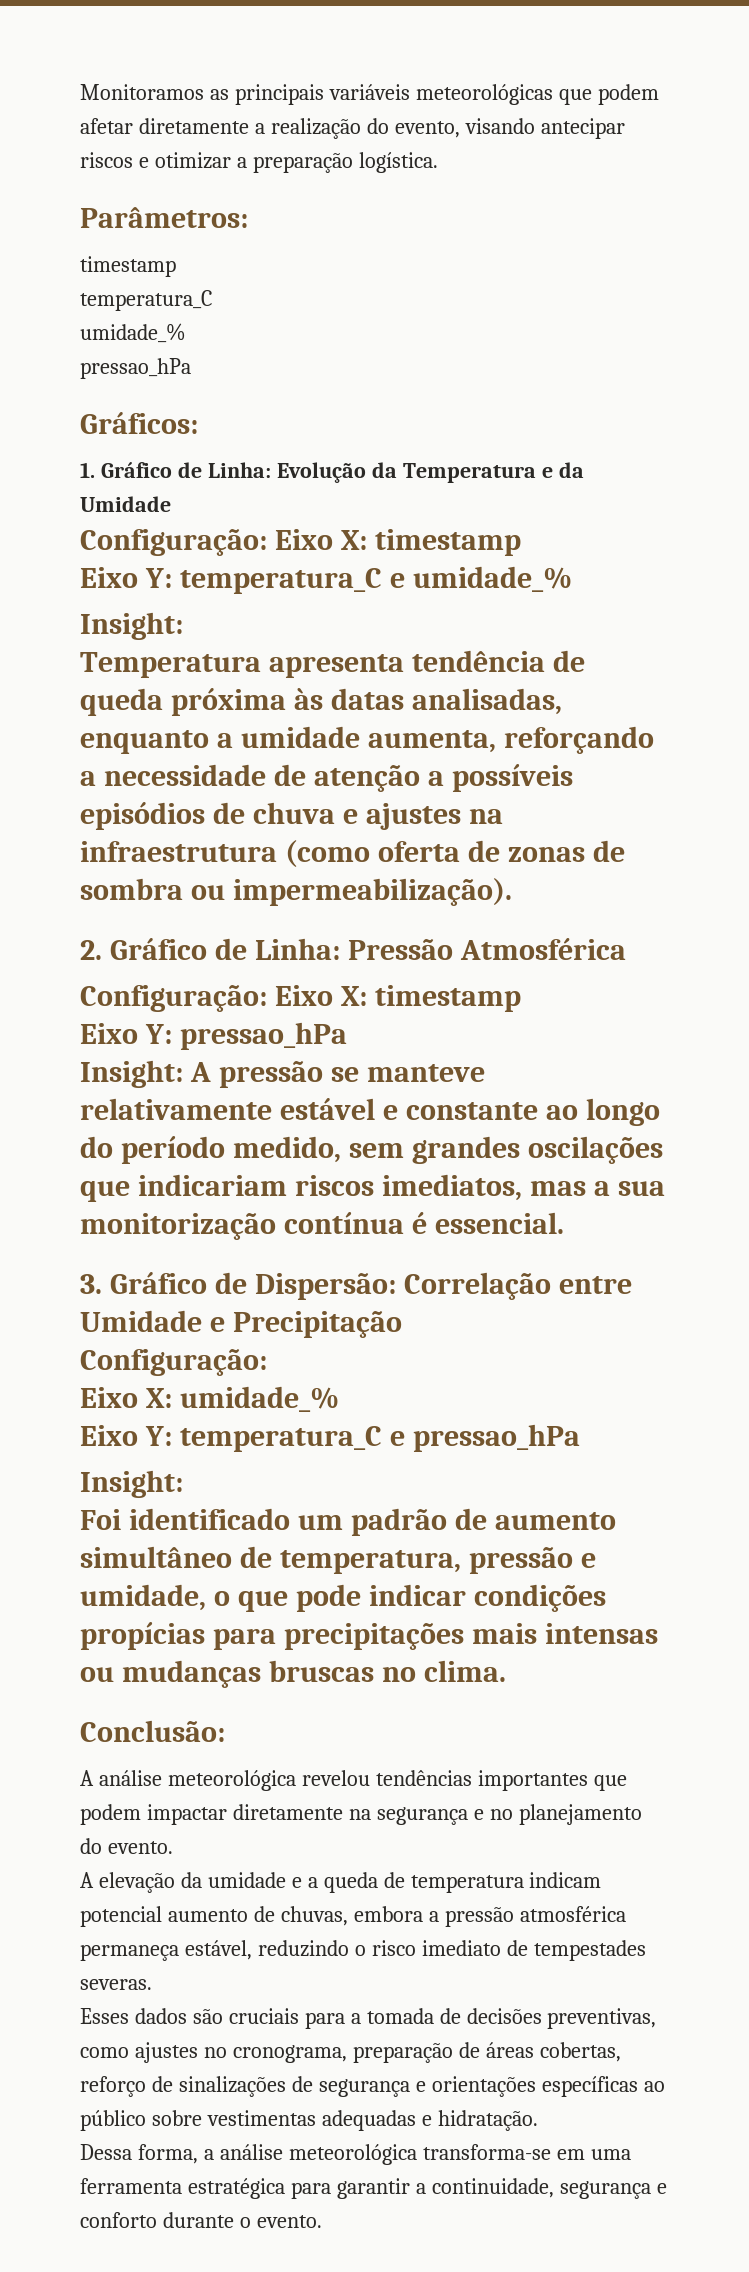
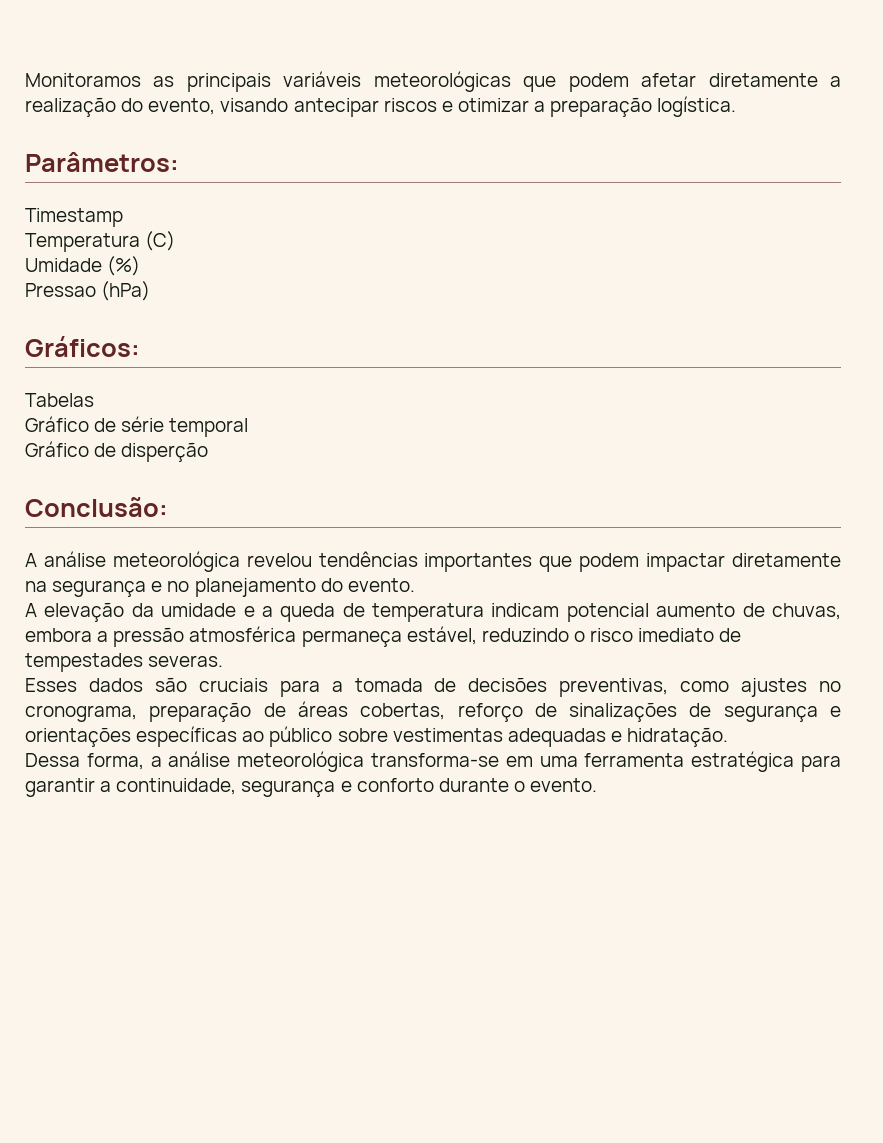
[80,256,176,277] [80,290,212,311] [80,323,186,343] [80,358,191,379] timestamp // temperatura_C // umidade_% // pressao_hPa -> [25,208,123,227] [25,231,176,252] [25,256,141,276] [25,281,151,301] Timestamp // Temperatura (C) // Umidade (%) // Pressao (hPa)
[80,462,584,483] [80,496,171,512] [80,529,521,556] [80,566,572,594] [80,612,183,640] [80,650,585,678] [80,688,562,716] [80,726,654,754] [80,764,573,792] [80,802,503,830] [80,840,625,867] [80,878,512,906] [80,938,626,960] [80,985,521,1012] [80,1022,347,1050] [80,1060,485,1088] [80,1098,660,1126] [80,1136,663,1164] [80,1174,665,1202] [80,1212,564,1240] [80,1272,632,1300] [80,1310,402,1338] [80,1349,267,1376] [80,1386,339,1412] [80,1424,580,1452] [80,1470,183,1498] [80,1508,616,1536] [80,1546,596,1574] [80,1584,606,1612] [80,1622,658,1650] [80,1660,506,1688] 1. Gráfico de Linha: Evolução da Temperatura e da Umidade // Configuração: Eixo X: timestamp // Eixo Y: temperatura_C e umidade_% // Insight: // Temperatura apresenta tendência de queda próxima às datas analisadas, enquanto a umidade aumenta, reforçando a necessidade de atenção a possíveis episódios de chuva e ajustes na infraestrutura (como oferta de zonas de sombra ou impermeabilização). // 2. Gráfico de Linha: Pressão Atmosférica // Configuração: Eixo X: timestamp // Eixo Y: pressao_hPa // Insight: A pressão se manteve relativamente estável e constante ao longo do período medido, sem grandes oscilações que indicariam riscos imediatos, mas a sua monitorização contínua é essencial. // 3. Gráfico de Dispersão: Correlação entre Umidade e Precipitação // Configuração: // Eixo X: umidade_% // Eixo Y: temperatura_C e pressao_hPa // Insight: // Foi identificado um padrão de aumento simultâneo de temperatura, pressão e umidade, o que pode indicar condições propícias para precipitações mais intensas ou mudanças bruscas no clima. -> [25,393,94,407] [25,416,249,437] [25,441,209,462] Tabelas // Gráfico de série temporal // Gráfico de disperção

